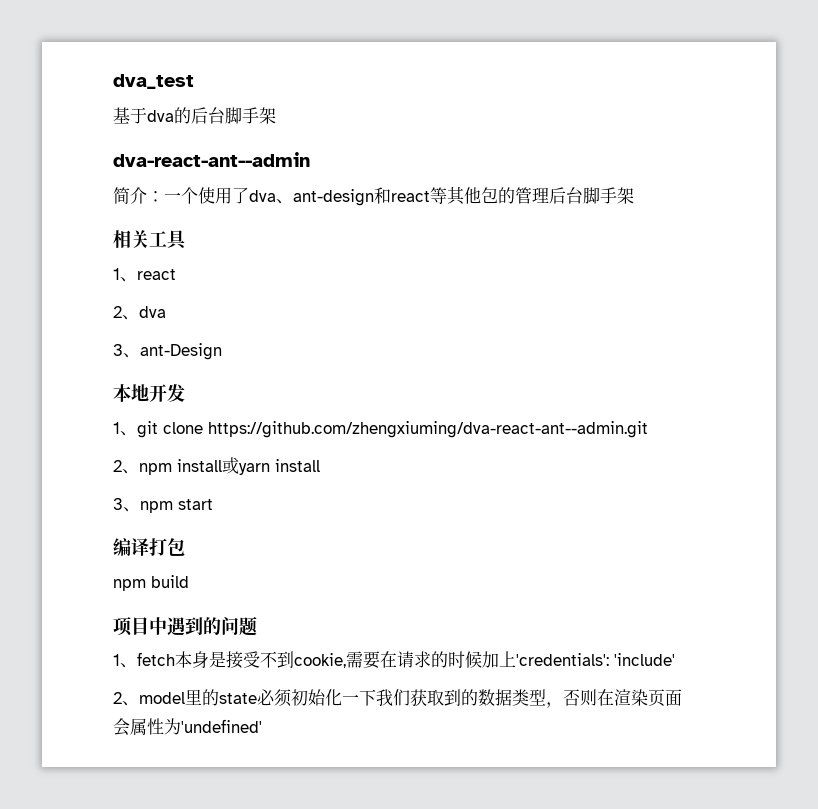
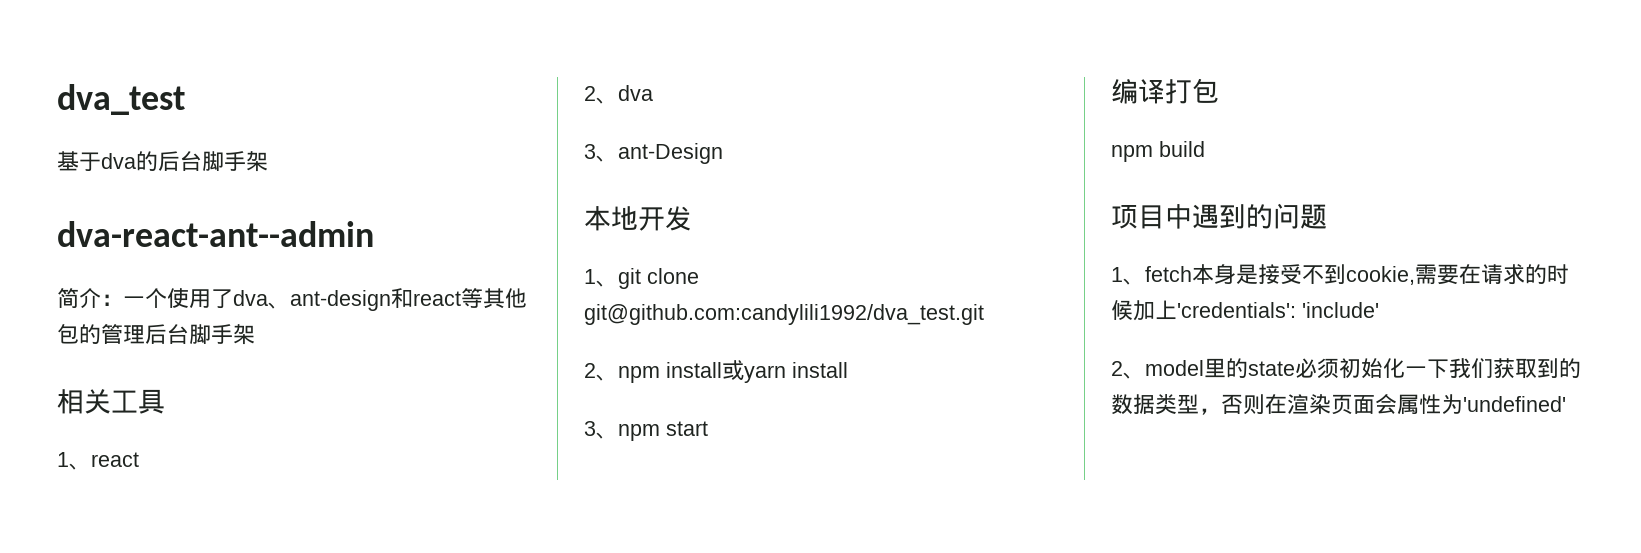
[208,421,648,438] https://github.com/zhengxiuming/dva-react-ant--admin.git -> [584,304,984,325] git@github.com:candylili1992/dva_test.git

